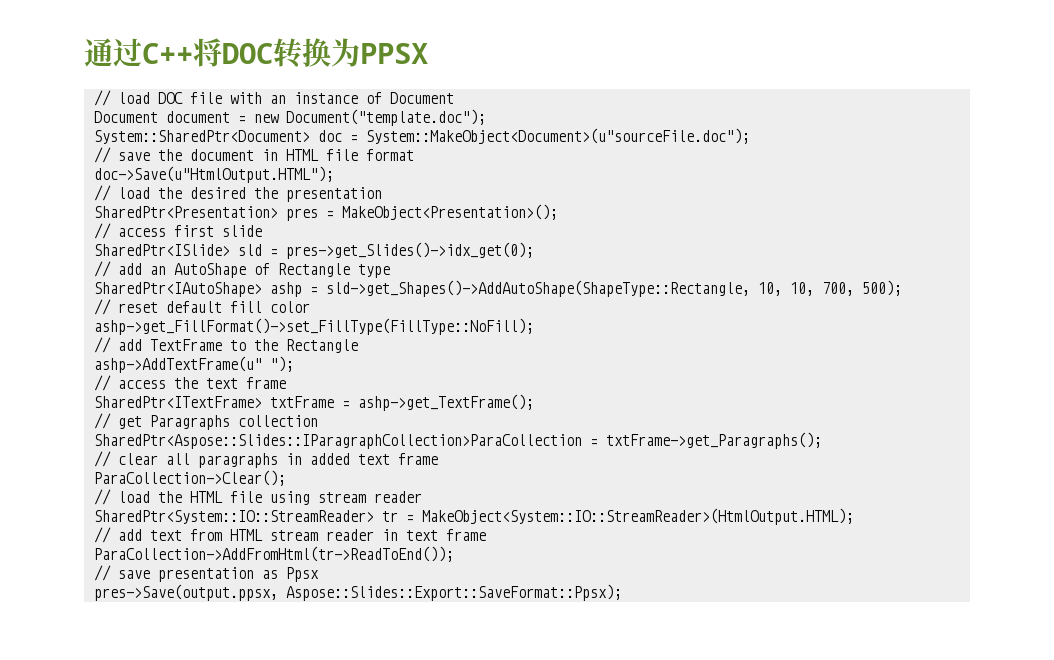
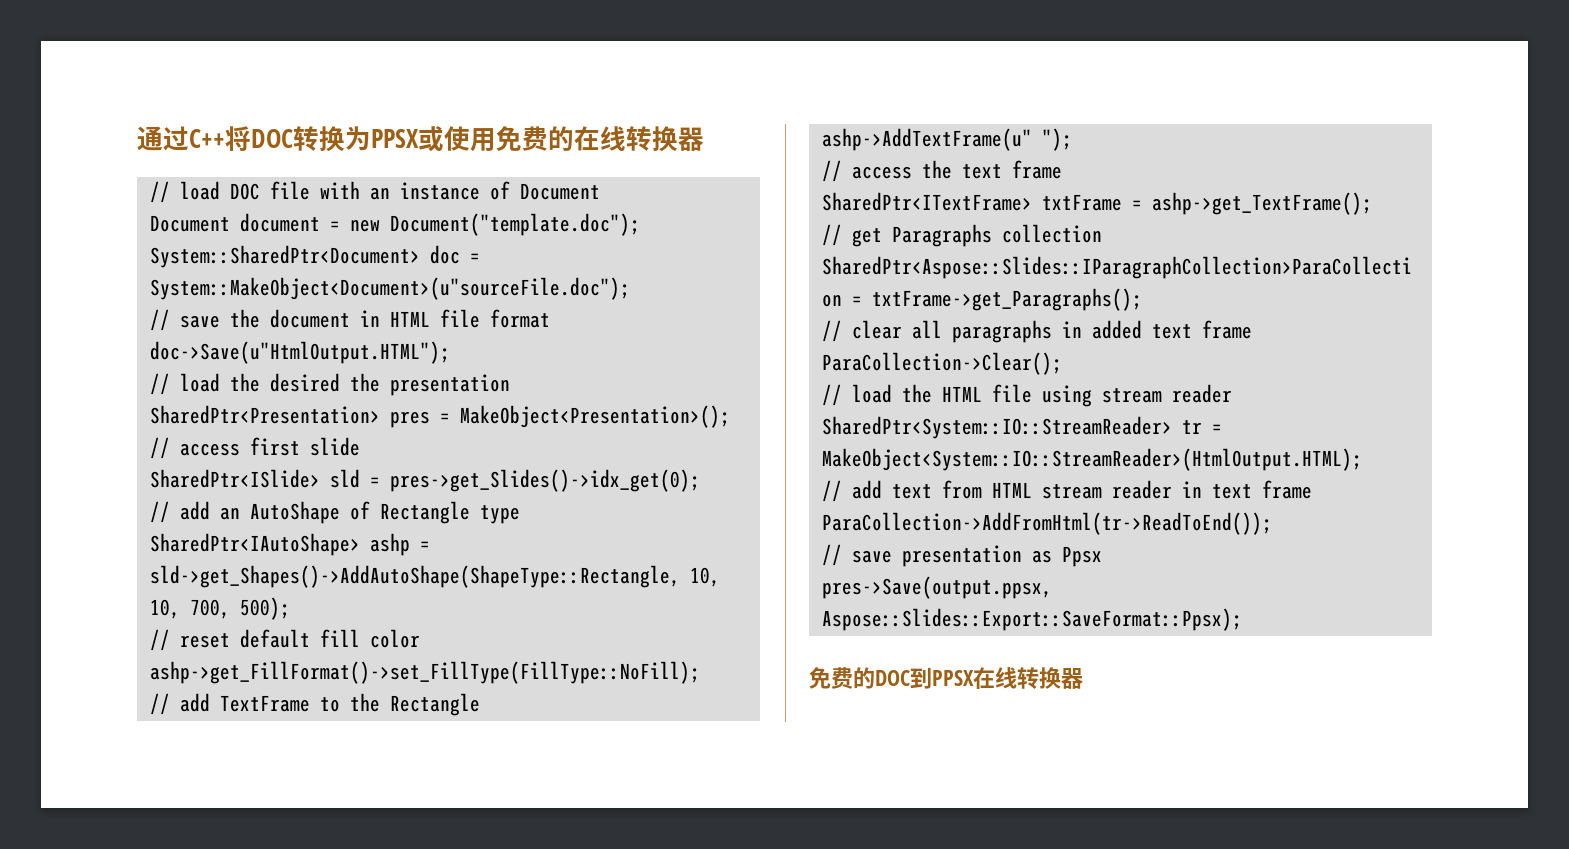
(428, 53) none -> [418,126,704,152] 或使用免费的在线转换器
(622, 592) none -> [809,667,1083,689] // 免费的DOC到PPSX在线转换器

